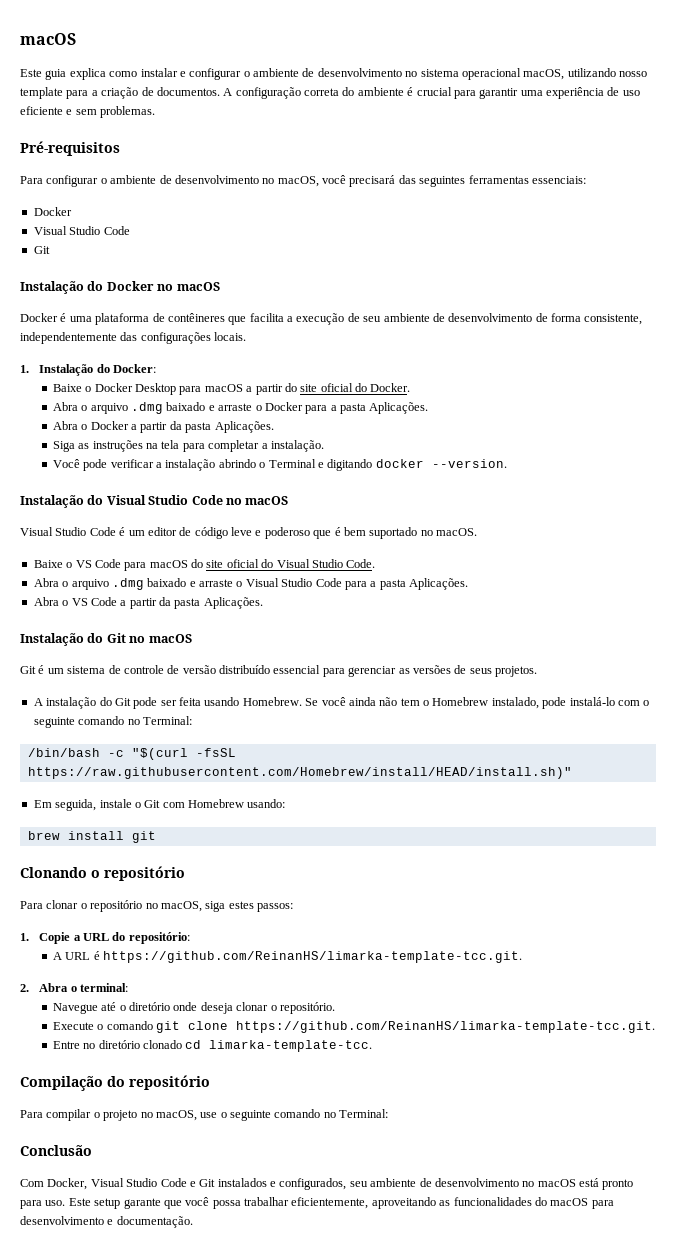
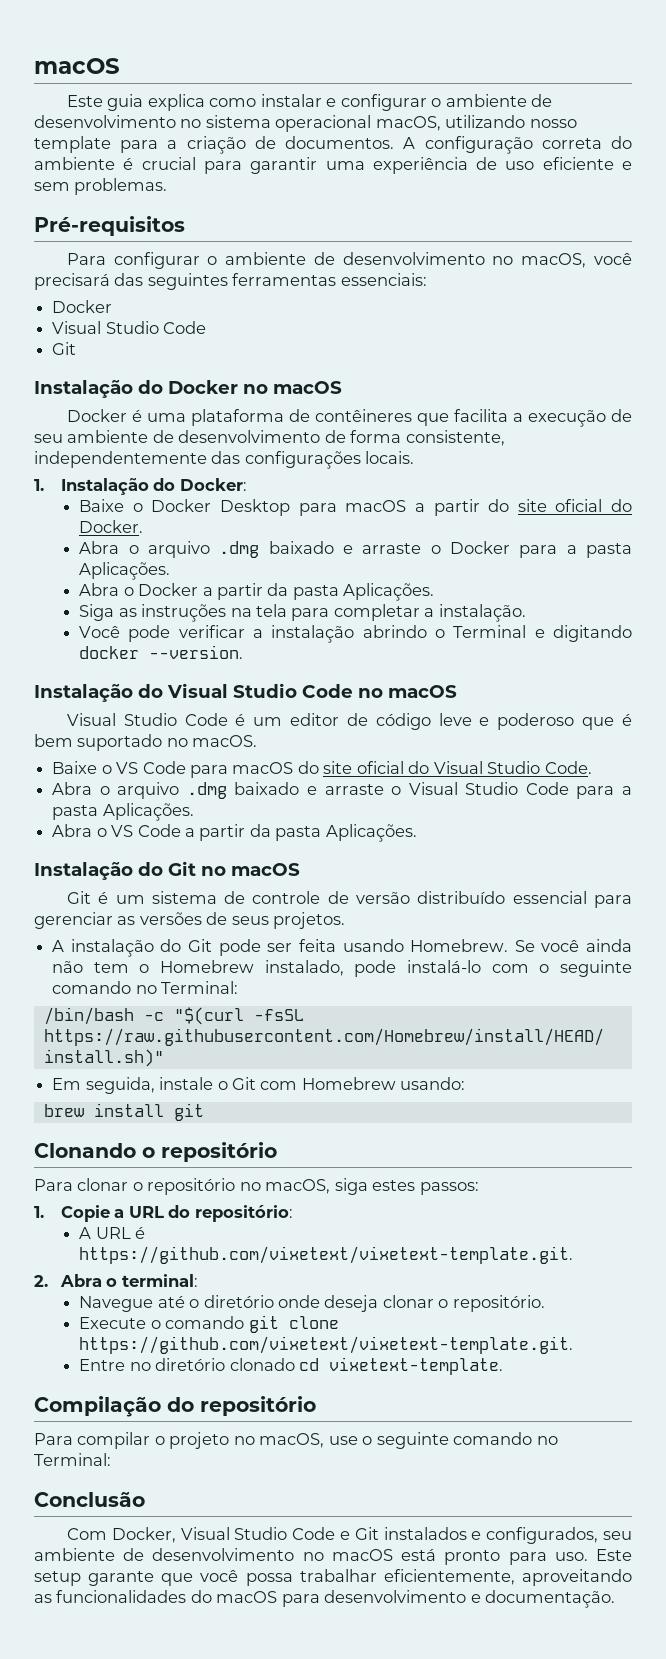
[103,951,523,963] https://github.com/ReinanHS/limarka-template-tcc.git. -> [79,1246,574,1264] https://github.com/vixetext/vixetext-template.git.
[236,1021,656,1033] https://github.com/ReinanHS/limarka-template-tcc.git. -> [79,1336,574,1354] https://github.com/vixetext/vixetext-template.git.
[209,1040,373,1052] limarka-template-tcc. -> [328,1357,503,1375] vixetext-template.

